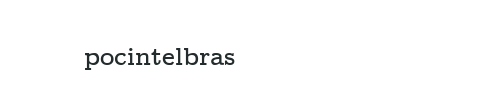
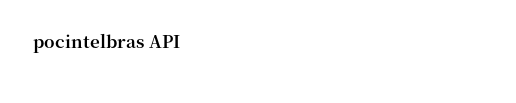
(235, 59) none -> [148,35,180,48] API

